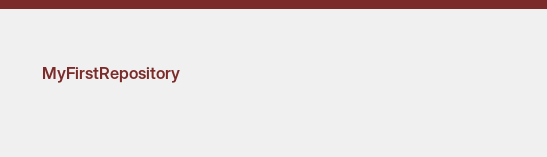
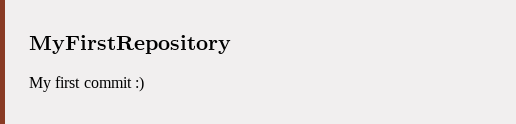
(180, 75) none -> [29,76,144,92] // My first commit :)

